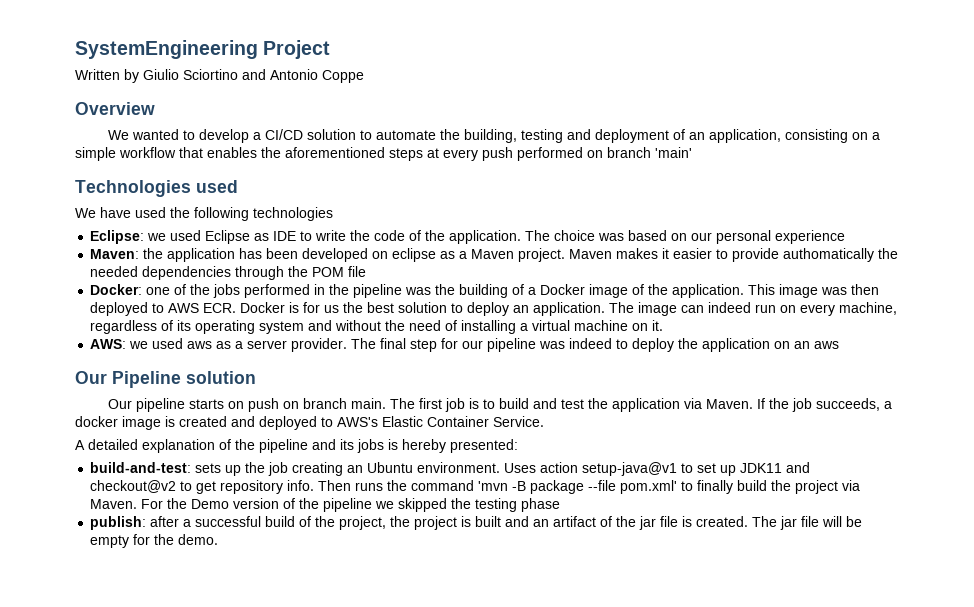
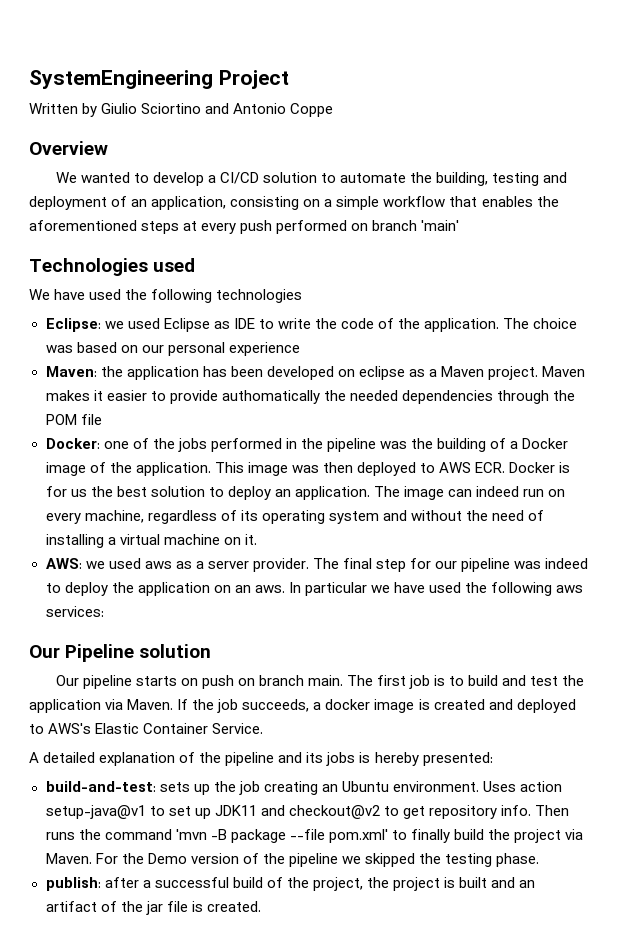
[814,341,840,349] aws -> [254,582,584,596] [45,606,104,617] aws. In particular we have used the following aws services:
[521,498,561,512] phase -> [496,853,540,867] phase.
[752,516,863,530] [90,534,219,548] The jar file will be empty for the demo. -> (261, 906) none

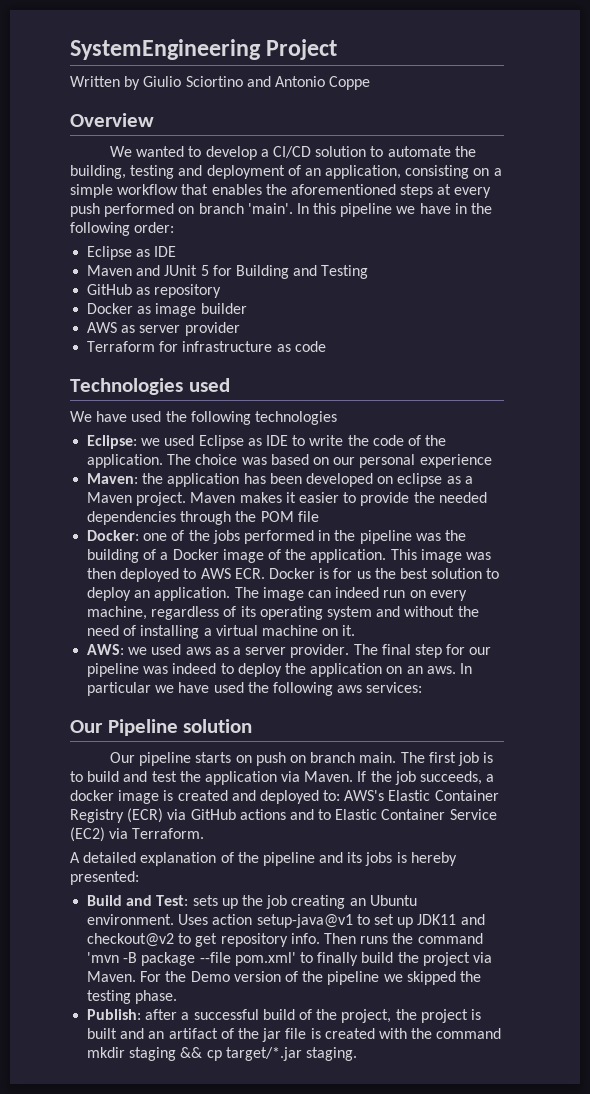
[421,220,460,231] 'main' -> [247,203,493,217] [70,222,175,236] [87,246,177,260] [87,265,369,279] [87,284,222,298] [87,303,247,317] [87,322,240,336] [87,341,326,352] 'main'. In this pipeline we have in the following order: // Eclipse as IDE // Maven and JUnit 5 for Building and Testing // GitHub as repository // Docker as image builder // AWS as server provider // Terraform for infrastructure as code
[221,390,320,404] authomatically -> (410, 499) none
[29,724,44,734] to -> [323,790,341,801] to:
[212,723,264,734] Service. -> [70,808,497,823] [70,827,205,842] Registry (ECR) via GitHub actions and to Elastic Container Service (EC2) via Terraform.
[45,781,156,792] build-and-test: -> [87,895,189,906] Build and Test:
[45,877,101,891] publish: -> [87,1009,142,1020] Publish:
[206,901,261,912] created. -> [324,1028,502,1039] [87,1047,357,1061] created with the command mkdir staging && cp target/*.jar staging.

